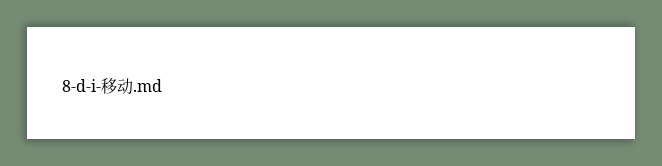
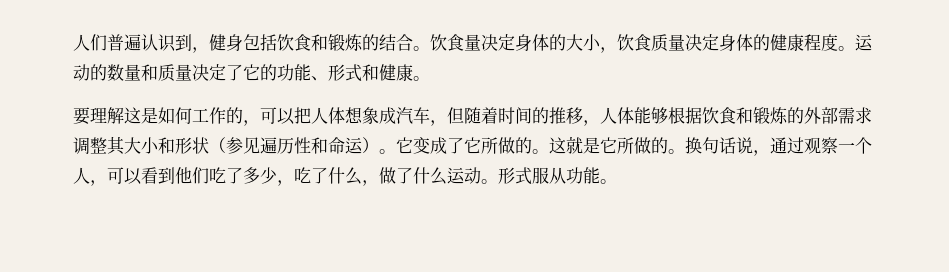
[62,78,162,95] 8-d-i-移动.md -> [73,34,873,53] [73,64,430,82] [73,107,872,126] [73,136,872,156] [73,167,617,186] 人们普遍认识到，健身包括饮食和锻炼的结合。饮食量决定身体的大小，饮食质量决定身体的健康程度。运动的数量和质量决定了它的功能、形式和健康。 // 要理解这是如何工作的，可以把人体想象成汽车，但随着时间的推移，人体能够根据饮食和锻炼的外部需求调整其大小和形状（参见遍历性和命运）。它变成了它所做的。这就是它所做的。换句话说，通过观察一个人，可以看到他们吃了多少，吃了什么，做了什么运动。形式服从功能。

